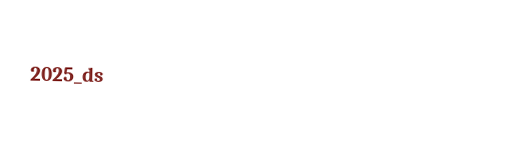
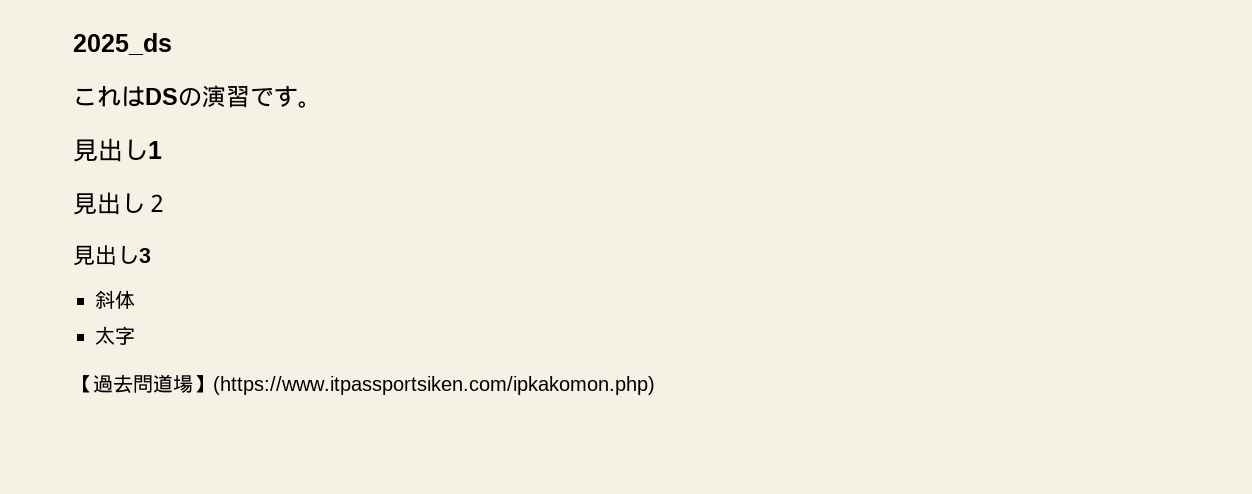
(104, 75) none -> [73,85,322,108] [73,138,162,162] [73,192,169,215] [73,245,151,266] [95,290,135,309] [95,326,135,345] [73,374,655,395] // これはDSの演習です。 // 見出し1 // 見出し２ // 見出し3 // 斜体 // 太字 // 【過去問道場】(https://www.itpassportsiken.com/ipkakomon.php)

